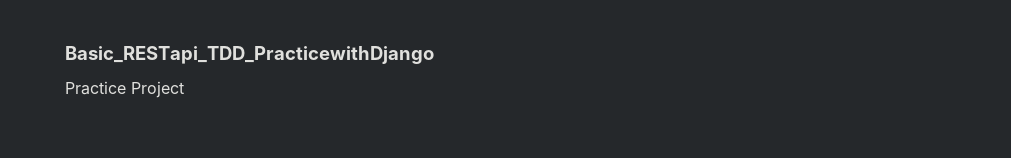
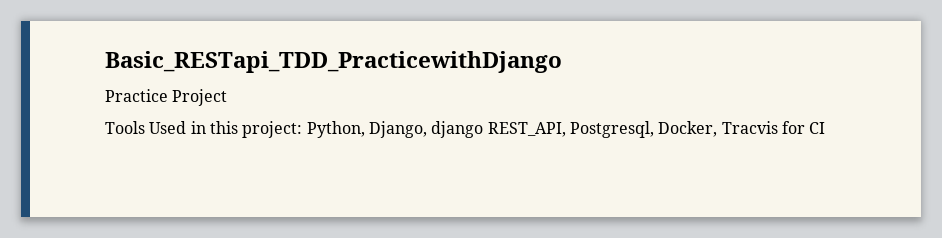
(184, 89) none -> [105,121,826,138] // Tools Used in this project: Python, Django, django REST_API, Postgresql, Docker, Tracvis for CI

